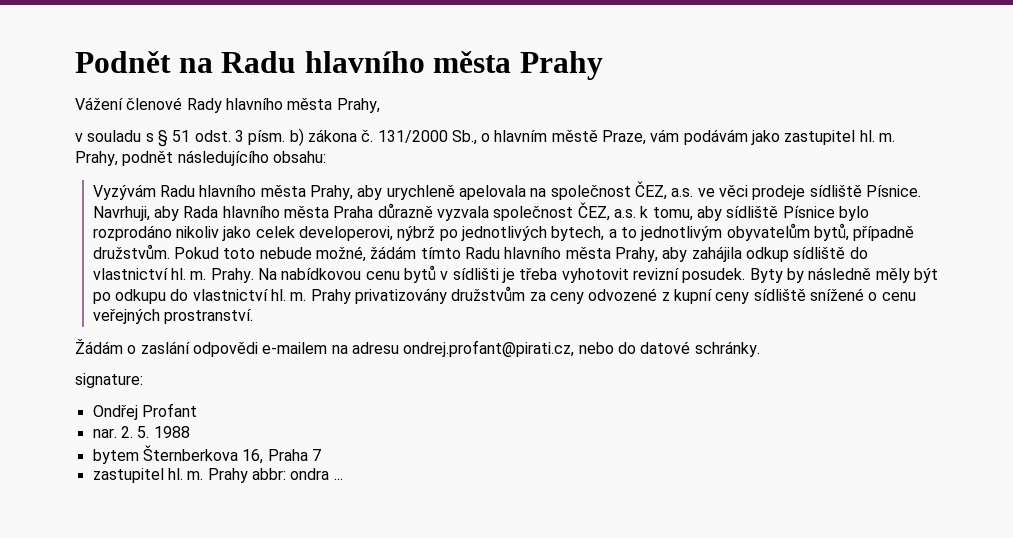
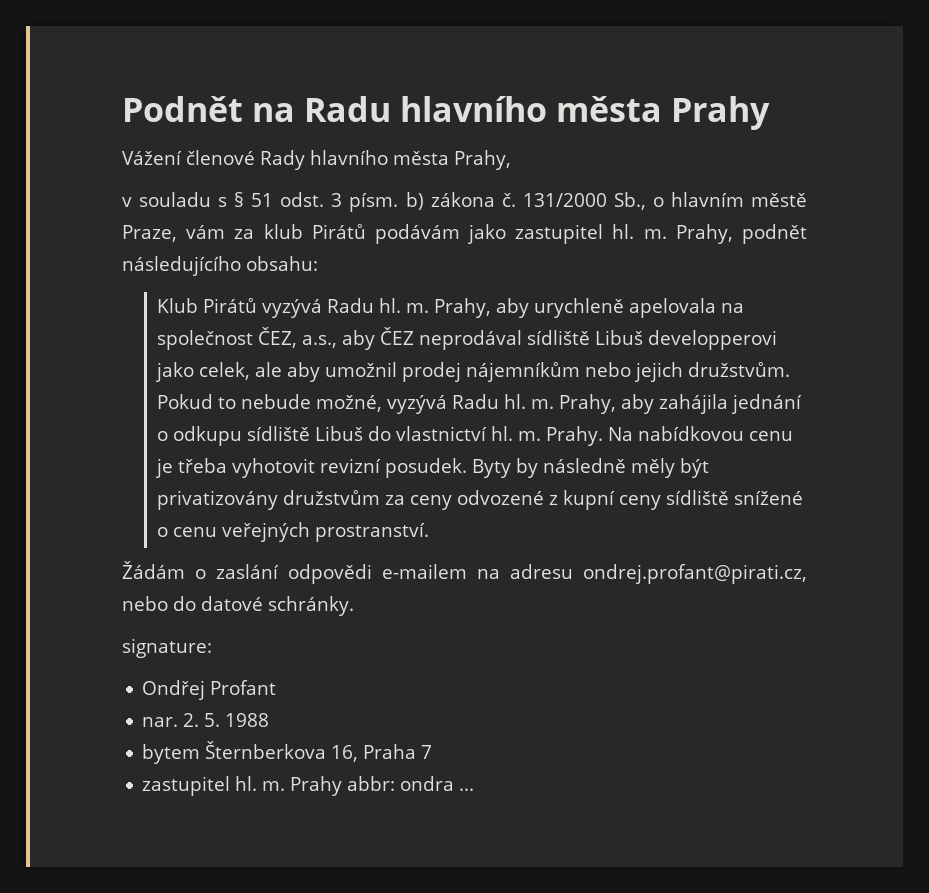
(680, 135) none -> [234,224,366,239] za klub Pirátů
[92,184,306,200] Vyzývám Radu hlavního města -> [157,298,430,318] Klub Pirátů vyzývá Radu hl. m.
[671,185,921,200] [92,202,869,221] [92,223,915,241] a.s. ve věci prodeje sídliště Písnice. Navrhuji, aby Rada hlavního města Praha důrazně vyzvala společnost ČEZ, a.s. k tomu, aby sídliště Písnice bylo rozprodáno nikoliv jako celek developerovi, nýbrž po jednotlivých bytech, a to jednotlivým obyvatelům bytů, případně -> [302,327,778,350] [155,362,684,382] a.s., aby ČEZ neprodával sídliště Libuš developperovi jako celek, ale aby umožnil prodej nájemníkům nebo jejich
[223,248,256,259] toto -> [218,397,237,409] to
[370,246,846,262] žádám tímto Radu hlavního města Prahy, aby zahájila odkup sídliště -> [387,394,803,414] [157,426,364,446] vyzývá Radu hl. m. Prahy, aby zahájila jednání o odkupu sídliště Libuš
[404,265,499,283] bytů v sídlišti -> (794, 436) none
[92,289,351,304] po odkupu do vlastnictví hl. m. Prahy -> (710, 468) none

